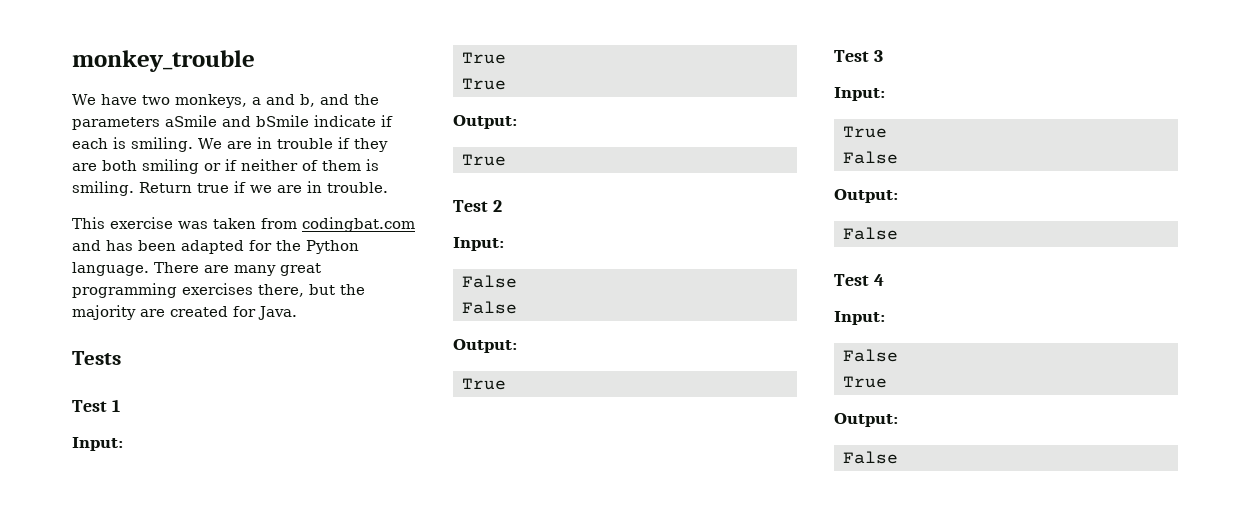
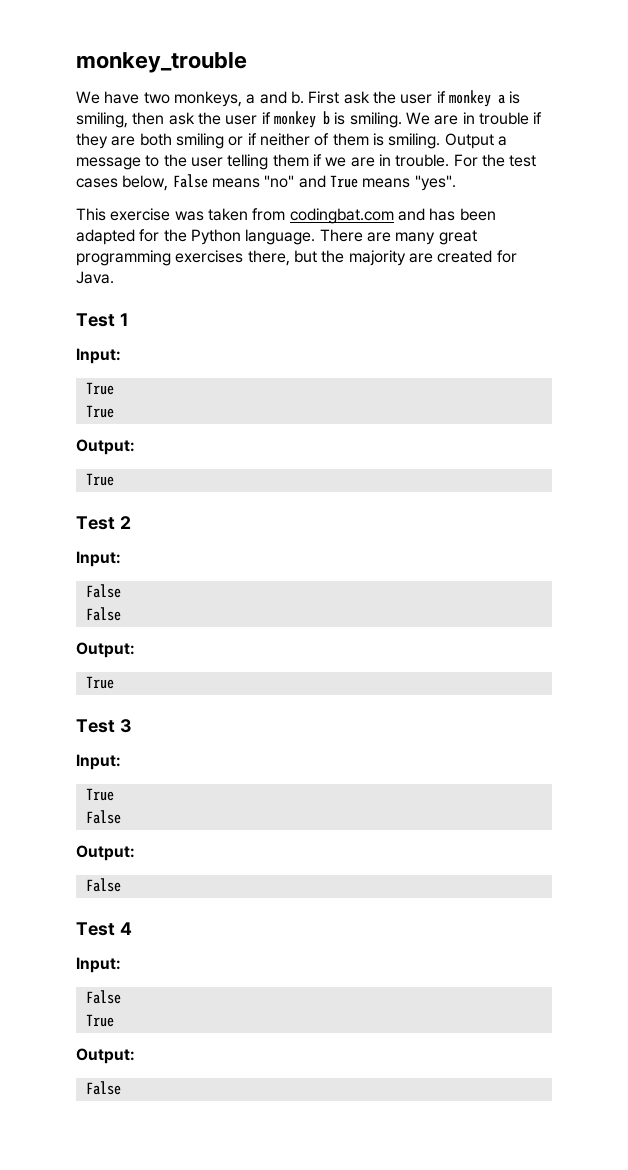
[299,94,379,107] [72,115,393,130] [72,138,108,149] b, and the parameters aSmile and bSmile indicate if each -> [290,90,521,107] [76,111,330,128] b. First ask the user if monkey a is smiling, then ask the user if monkey b
[139,182,229,193] Return true -> [444,133,507,149] [76,154,309,170] Output a message to the user telling them
(388, 187) none -> [453,154,537,167] [76,174,456,191] For the test cases below, False means "no" and True means "yes".
[72,351,121,365] // Tests -> (114, 277) none

